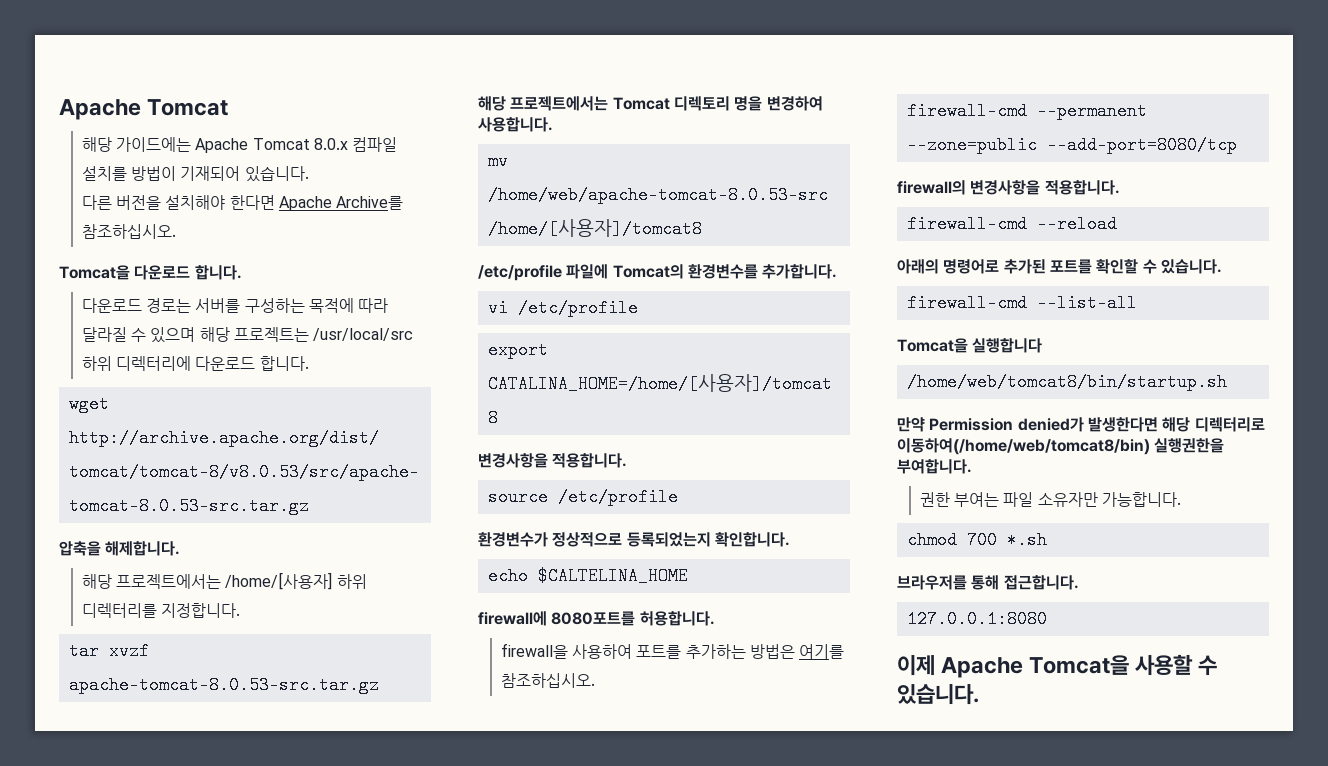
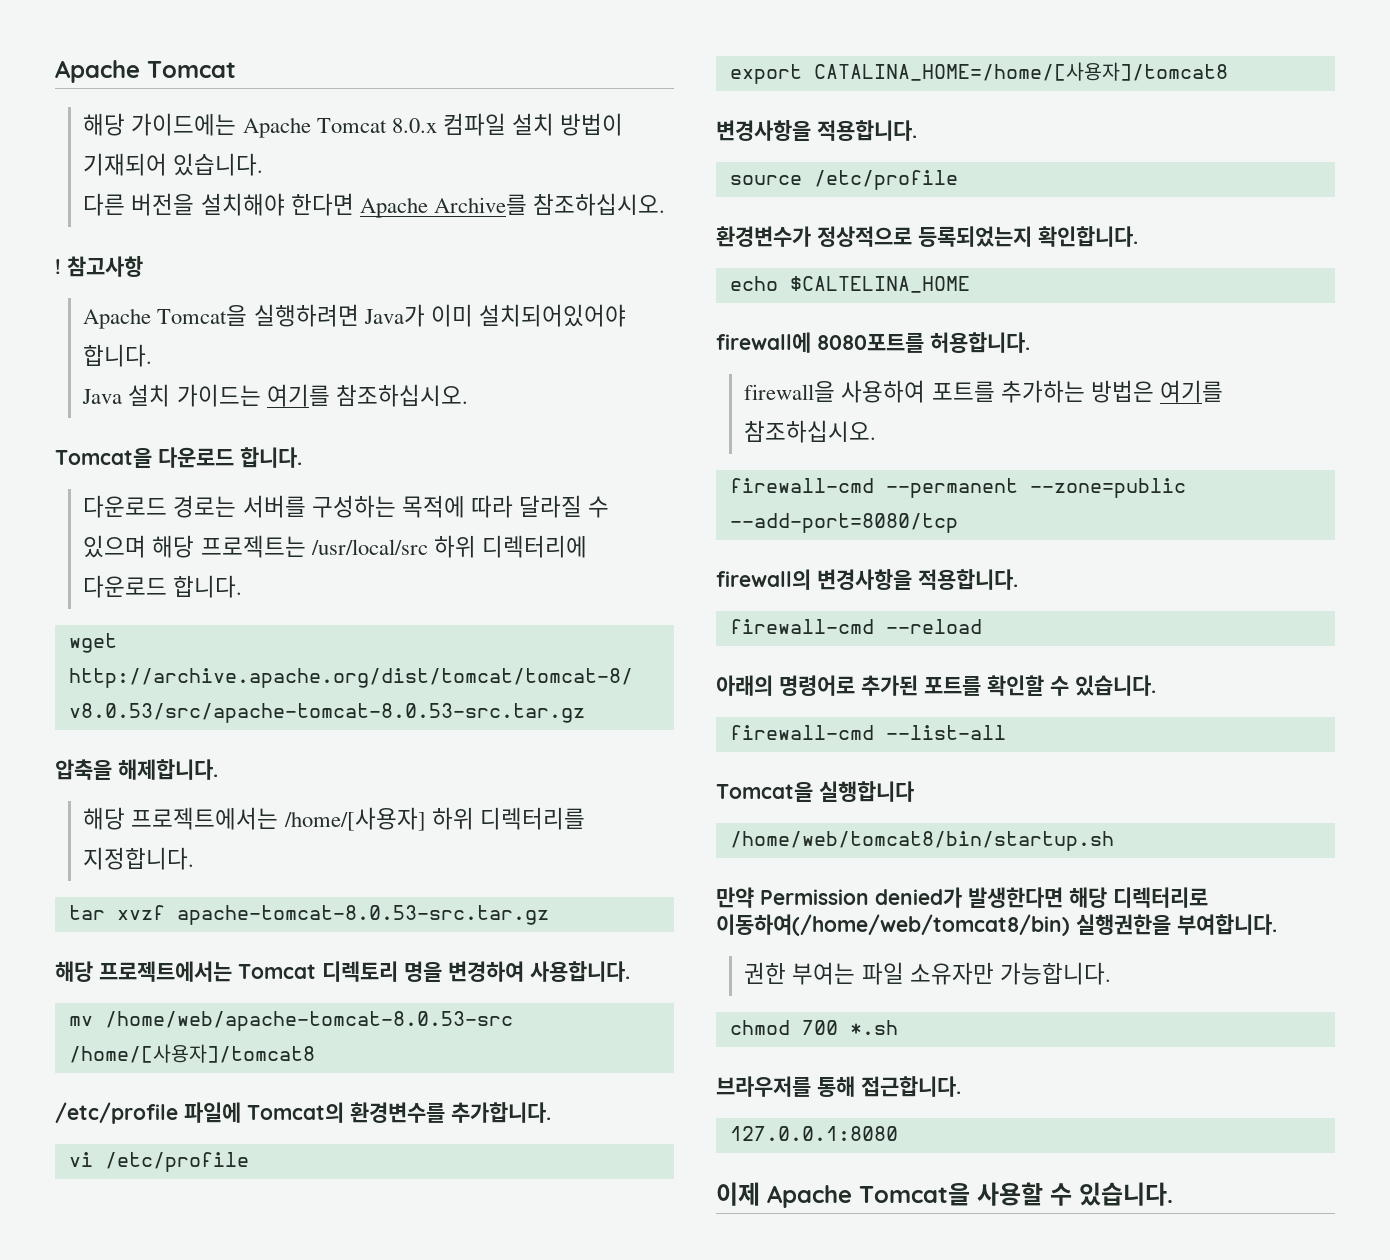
[81,166,127,181] 설치를 -> [511,113,554,136] 설치
(176, 231) none -> [55,256,143,277] [83,304,626,329] [83,344,153,367] [82,384,468,407] // ! 참고사항 // Apache Tomcat을 실행하려면 Java가 이미 설치되어있어야 합니다. // Java 설치 가이드는 여기를 참조하십시오.

